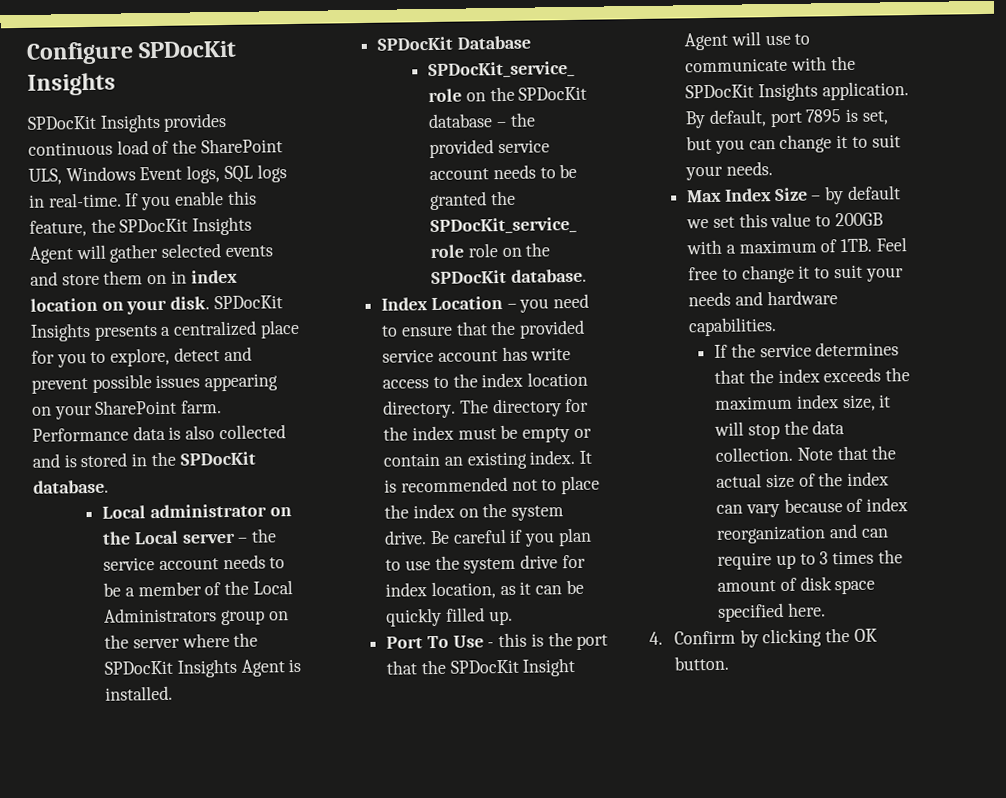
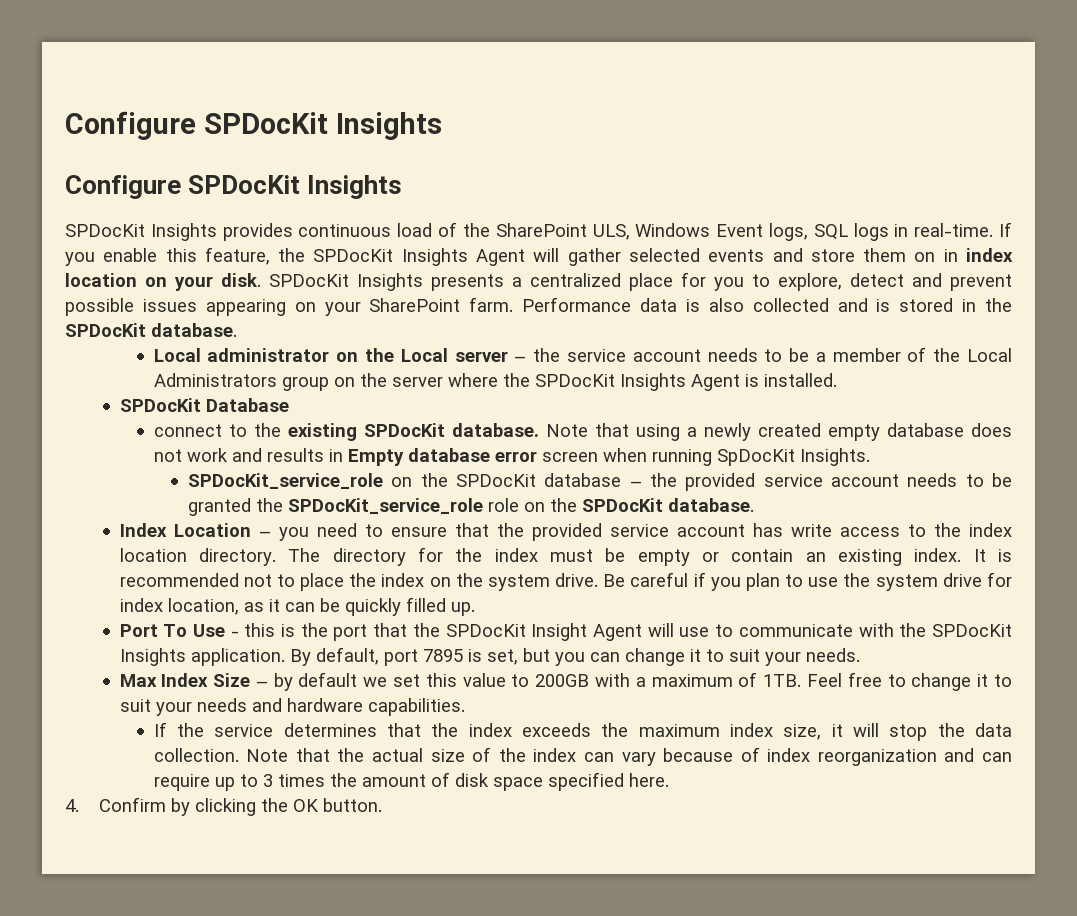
[26,40,238,65] [27,72,116,96] Configure SPDocKit Insights -> [65,111,442,140] [65,175,403,199] Configure SPDocKit Insights // Configure SPDocKit Insights
(531, 42) none -> [153,423,1012,441] [153,448,870,466] // connect to the existing SPDocKit database. Note that using a newly created empty database does not work and results in Empty database error screen when running SpDocKit Insights.

